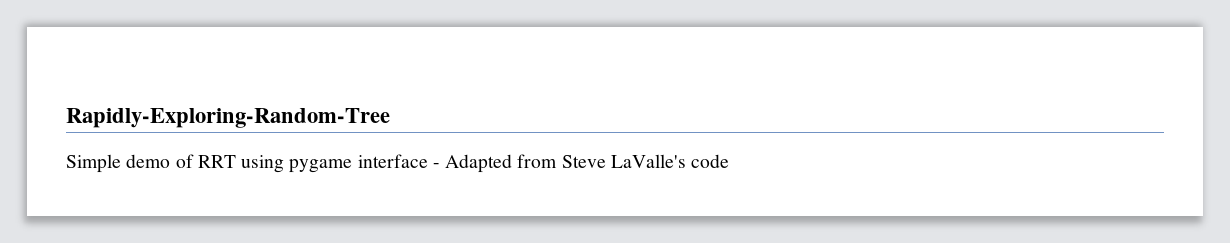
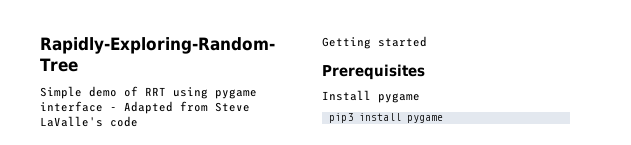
(730, 161) none -> [322,36,427,49] [322,64,425,80] [322,90,420,103] [328,113,443,123] // Getting started // Prerequisites // Install pygame // pip3 install pygame

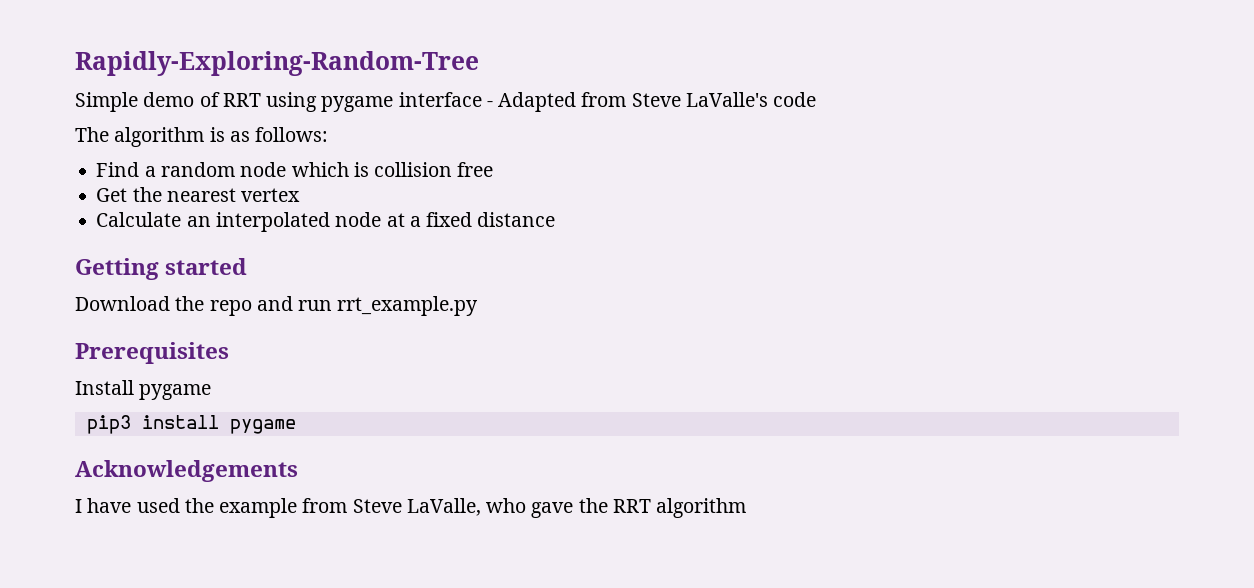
[322,36,427,49] Getting started -> [75,127,329,147] [96,162,494,177] [96,187,301,202] [96,212,556,232] [75,258,248,280] [75,296,479,316] The algorithm is as follows: // Find a random node which is collision free // Get the nearest vertex // Calculate an interpolated node at a fixed distance // Getting started // Download the repo and run rrt_example.py
(443, 119) none -> [75,460,298,482] [75,498,747,518] // Acknowledgements // I have used the example from Steve LaValle, who gave the RRT algorithm

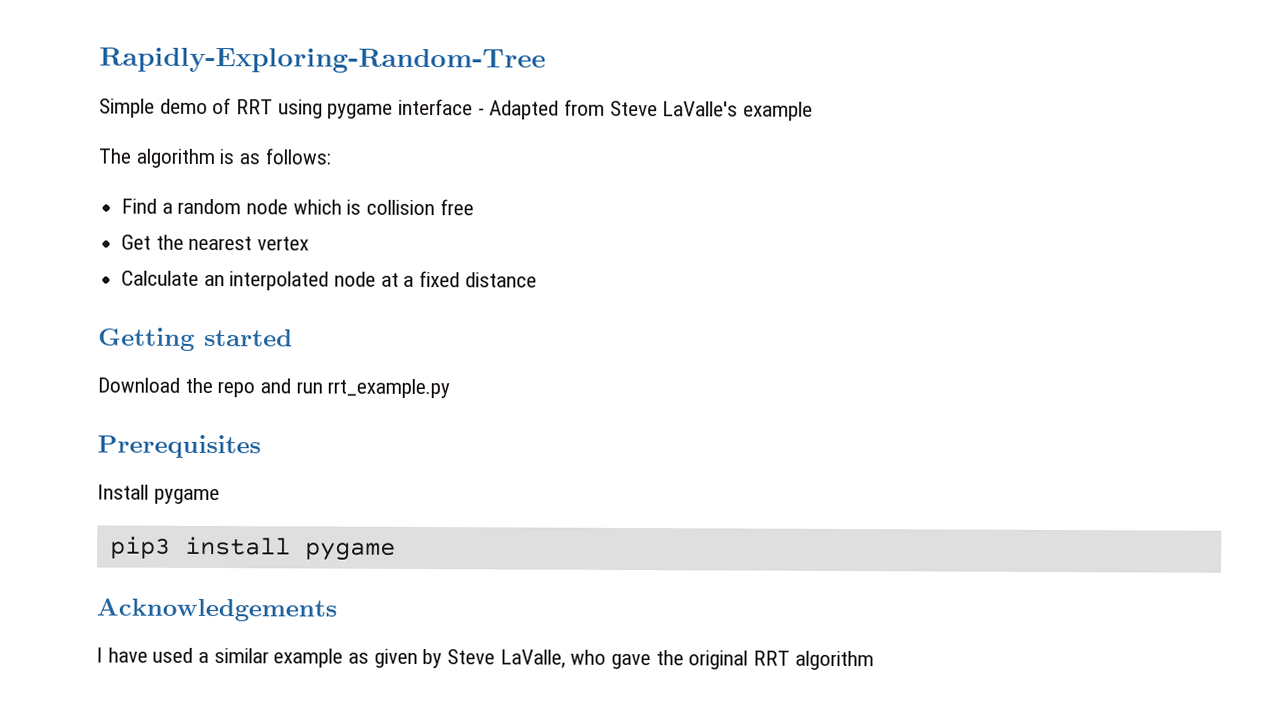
[773,92,817,107] code -> [743,101,814,121] example
[184,498,348,518] the example from -> [198,648,443,669] a similar example as given by
(608, 505) none -> [688,650,749,670] original

